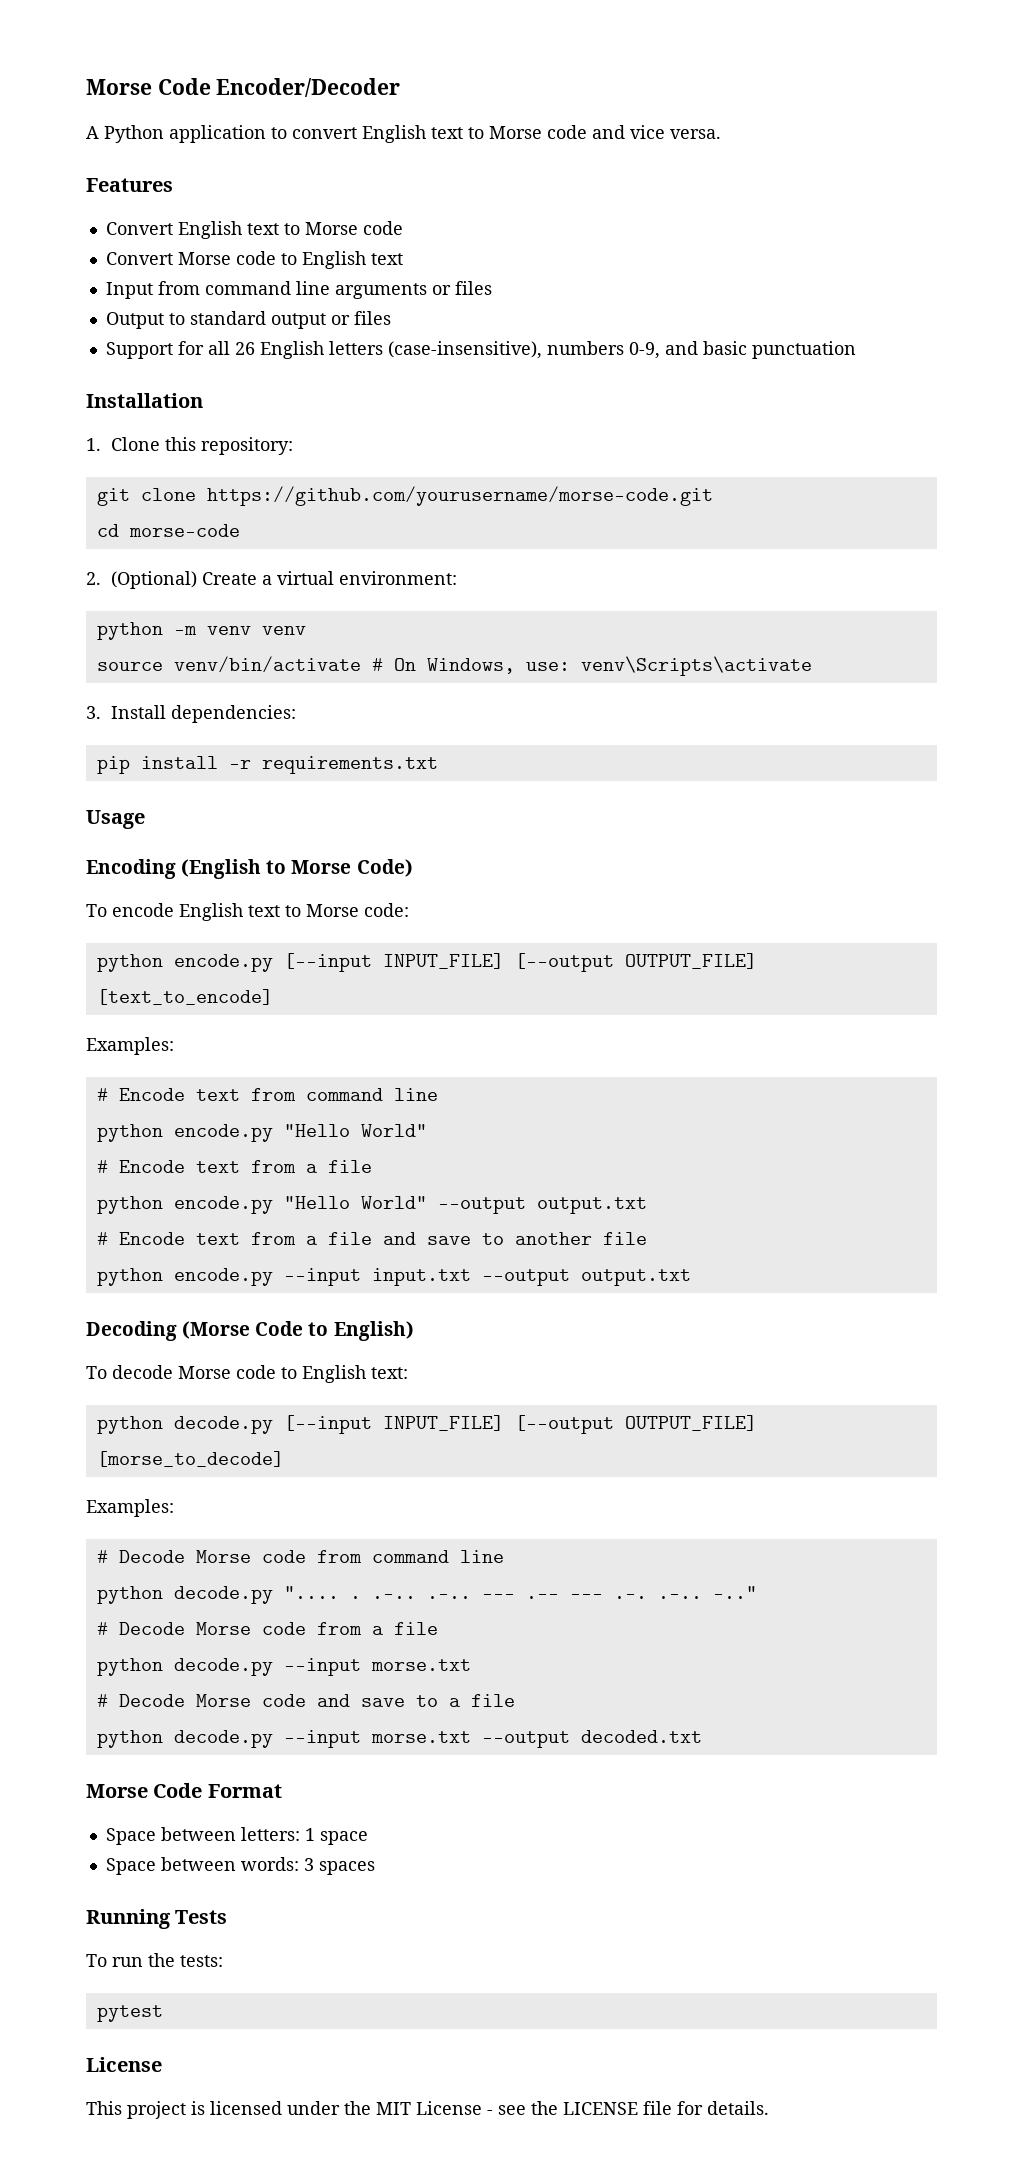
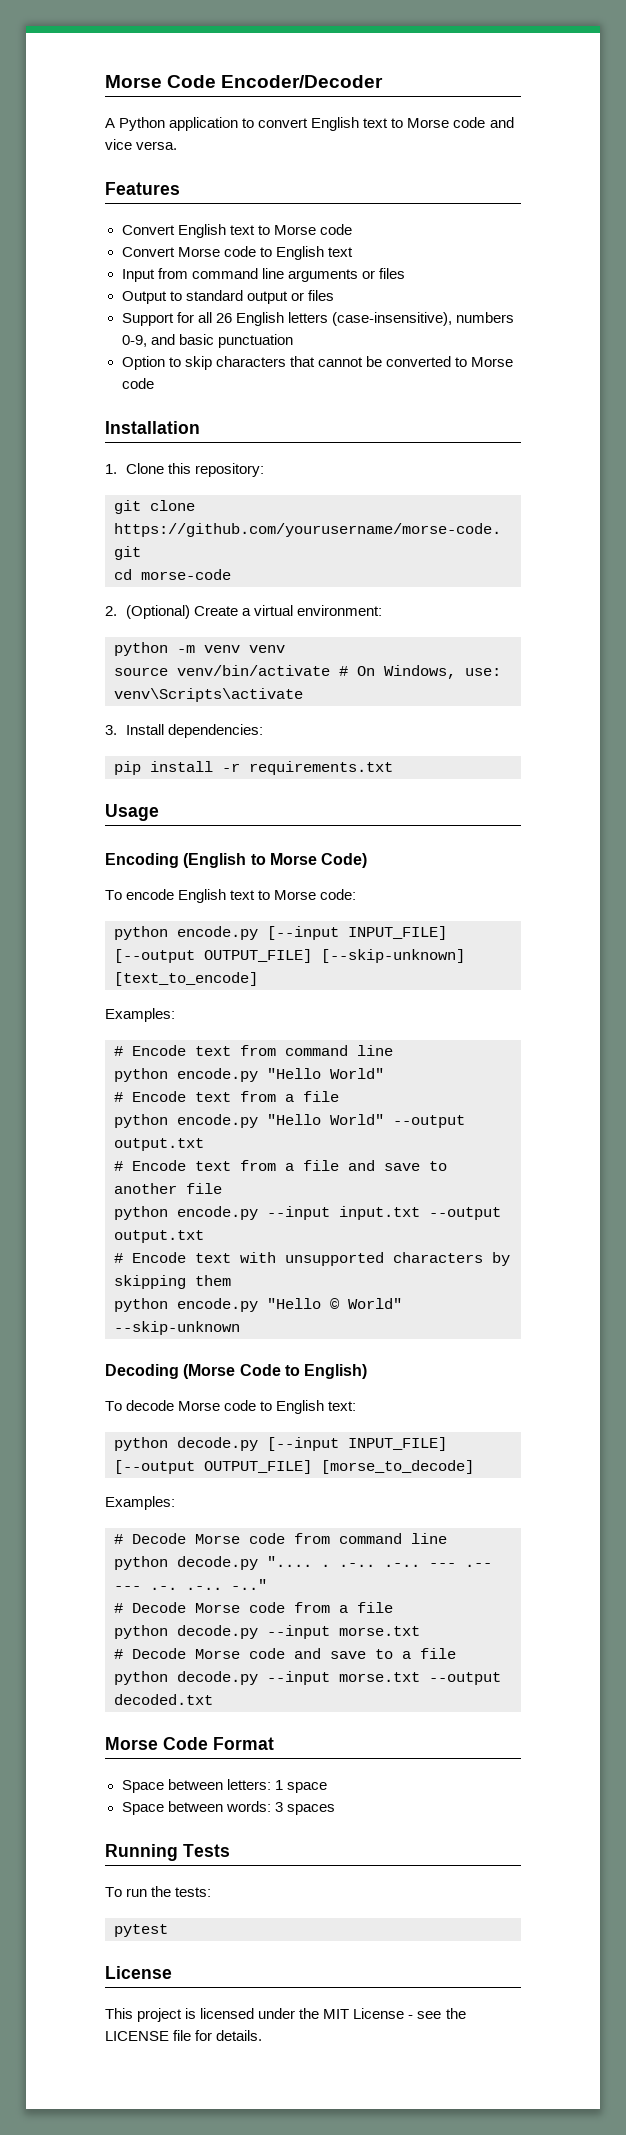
(856, 350) none -> [121,356,513,370] [121,378,154,389] // Option to skip characters that cannot be converted to Morse code
(757, 961) none -> [321,949,465,963] [--skip-unknown]
(691, 1277) none -> [114,1252,510,1266] [114,1275,231,1289] [114,1298,402,1312] [114,1321,240,1335] // # Encode text with unsupported characters by skipping them // python encode.py "Hello © World" --skip-unknown

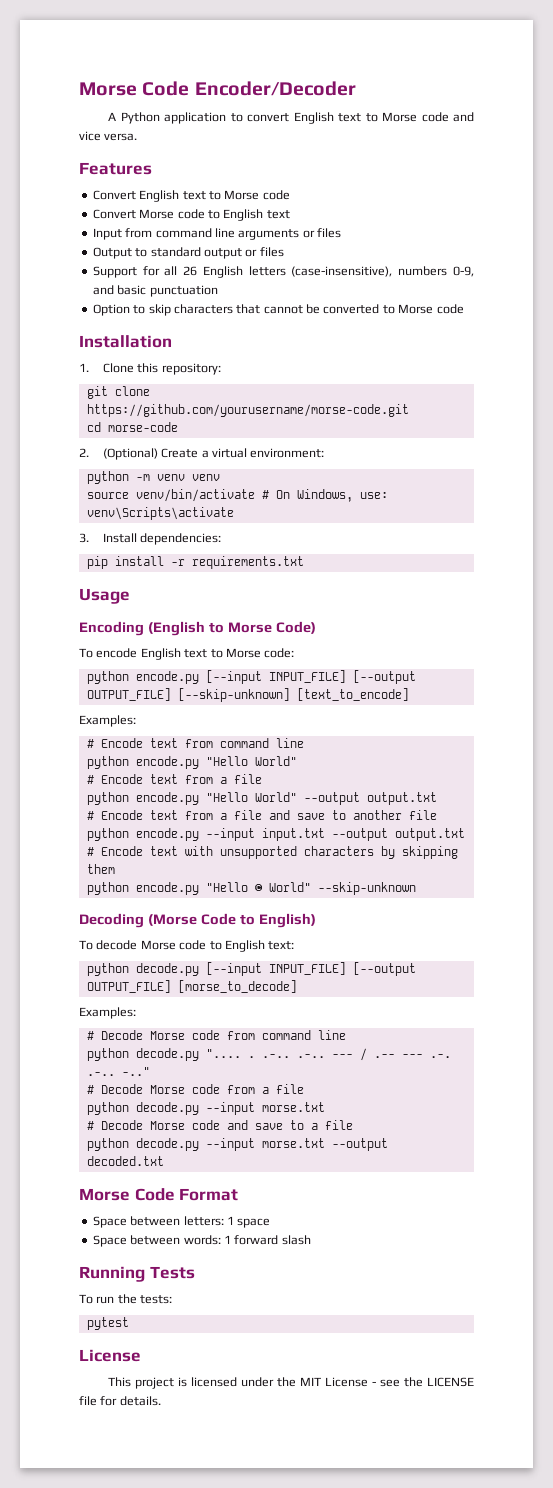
(456, 1565) none -> [359,1048,367,1061] /
[274,1802,335,1815] 3 spaces -> [223,1235,311,1245] 1 forward slash

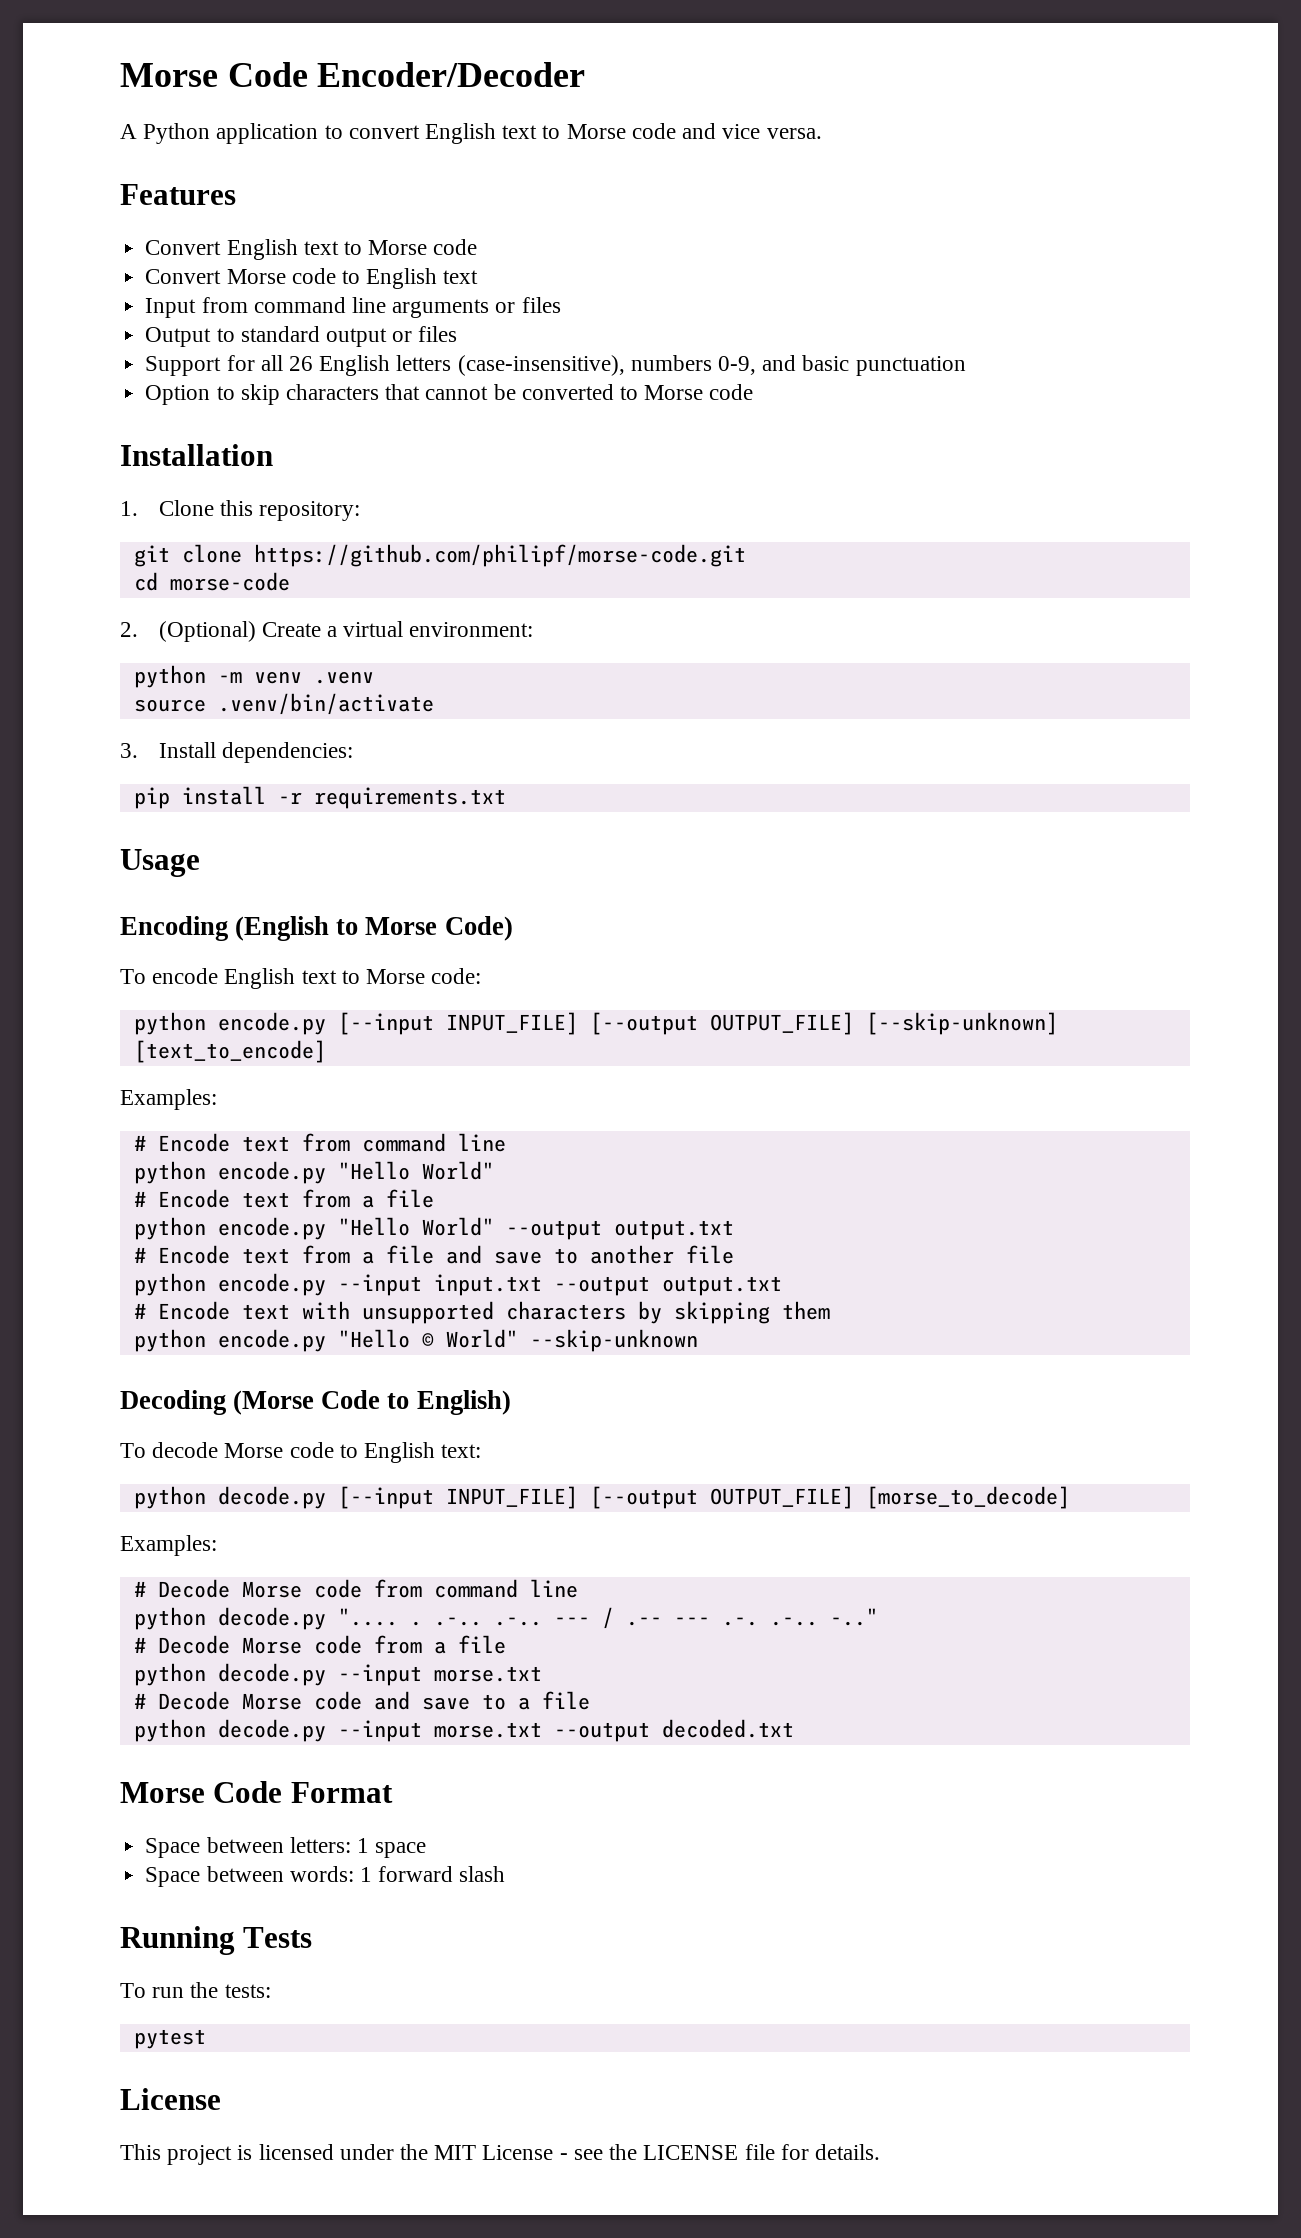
[86,404,409,417] https://github.com/yourusername/morse-code.git -> [253,544,746,567] https://github.com/philipf/morse-code.git
[191,474,220,481] venv -> [313,671,374,684] .venv
[135,489,388,502] [86,507,234,520] venv/bin/activate # On Windows, use: venv\Scripts\activate -> [217,693,434,715] .venv/bin/activate

